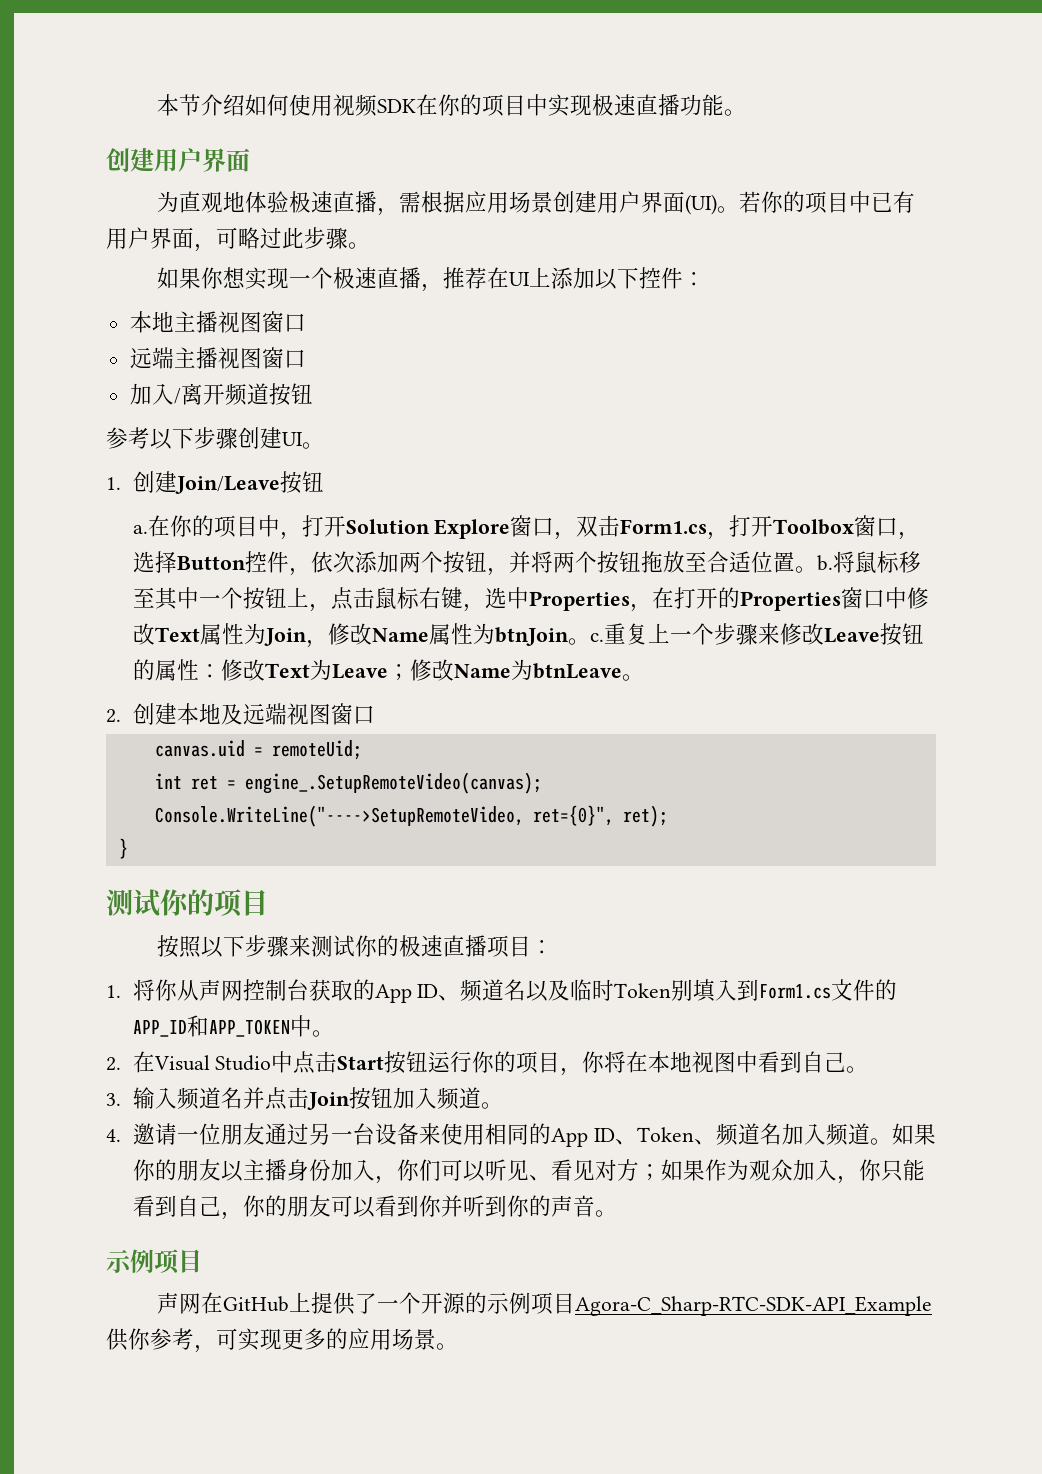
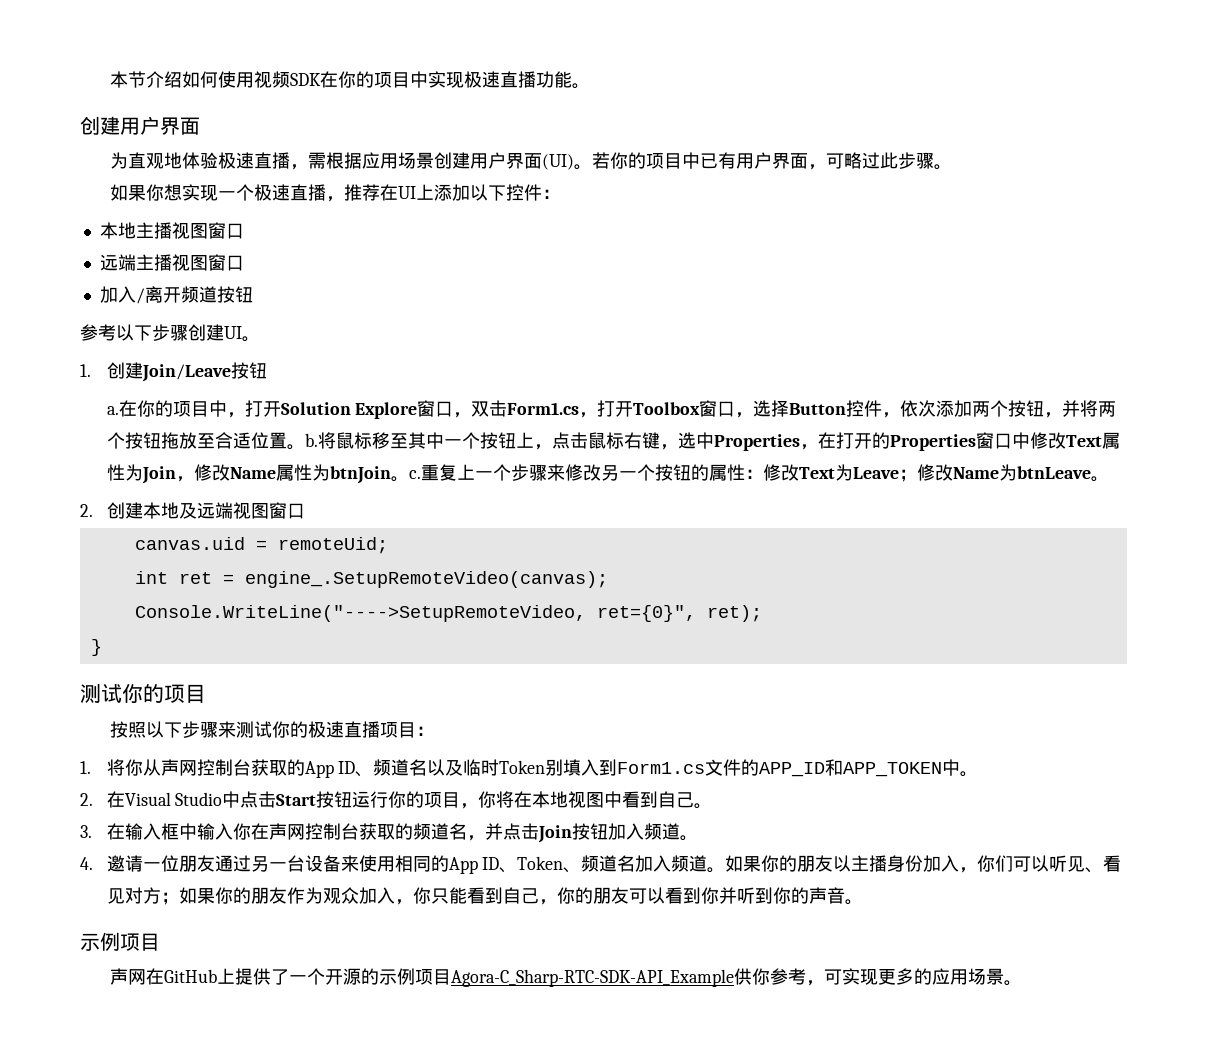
[823,628,880,643] Leave -> [600,464,655,481] 另一个
[132,1087,243,1110] 输入频道名 -> [106,823,485,841] 在输入框中输入你在声网控制台获取的频道名，
(705, 1170) none -> [214,887,287,904] 你的朋友

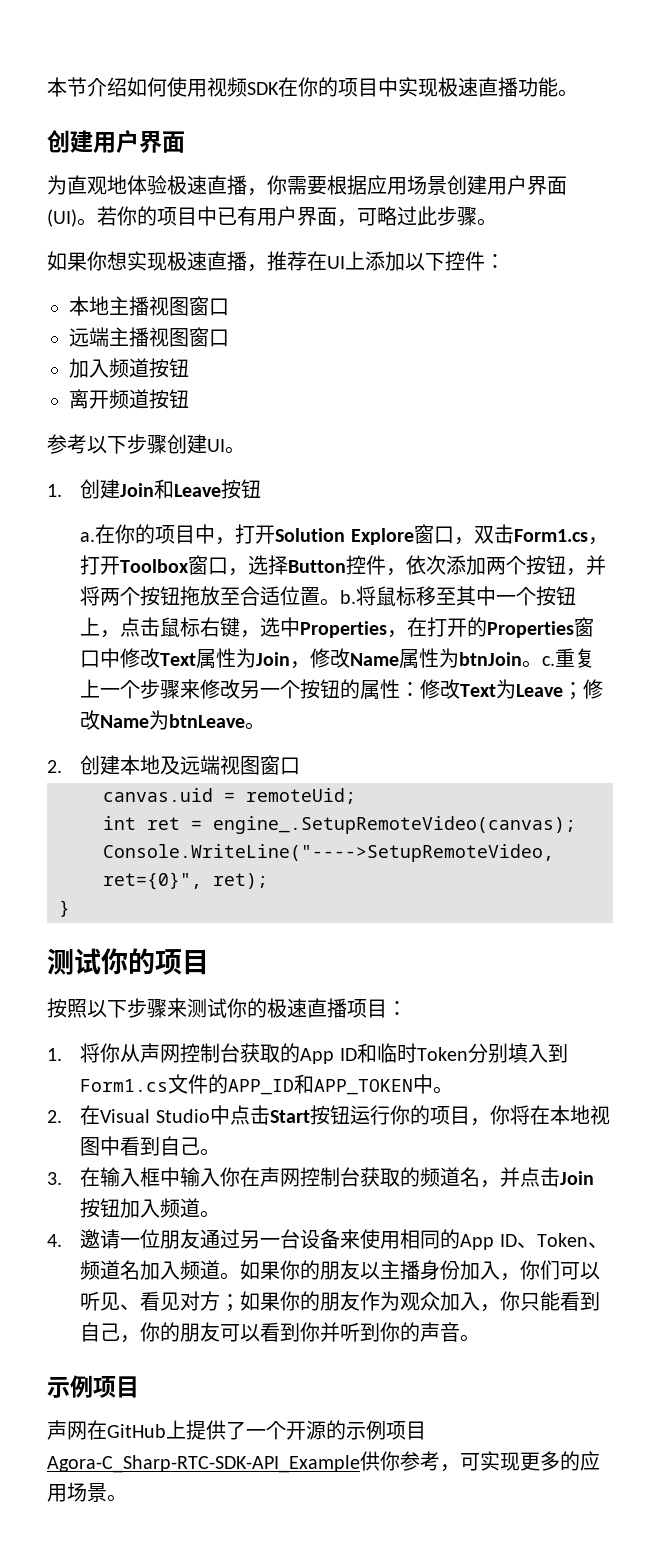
[307,152,326,169] 需 -> [267,175,327,195] 你需要
[217,184,254,201] 一个 -> (167, 261) none
[135,288,145,304] / -> [109,358,189,378] 频道按钮 //
[141,364,231,382] Join/Leave -> [120,479,222,499] Join和Leave
[355,759,464,777] 、频道名以及 -> [356,1043,377,1063] 和
(546, 767) none -> [467,1043,488,1063] 分

